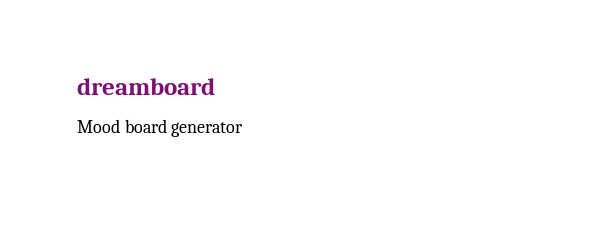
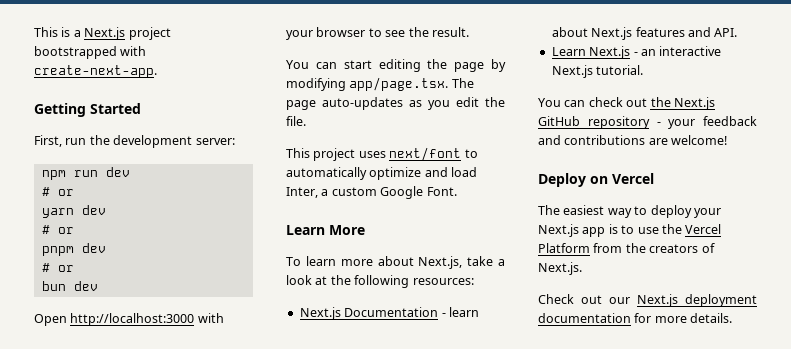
[77,78,215,95] [77,119,244,137] dreamboard // Mood board generator -> [34,27,171,40] [34,46,147,59] [34,65,157,78] [34,103,141,117] [34,135,235,148] [41,167,130,180] [41,187,74,196] [41,205,106,218] [41,225,74,234] [41,243,106,256] [41,263,74,272] [41,281,98,291] [34,313,224,326] [286,27,469,40] [286,59,506,72] [286,77,474,91] [286,97,505,110] [286,116,306,126] [286,147,478,161] [286,167,478,180] [286,186,457,199] [286,225,365,235] [286,256,505,269] [286,275,474,288] [299,307,479,320] [551,27,738,40] [551,46,722,59] [551,65,644,78] [538,97,715,110] [538,116,757,129] [538,135,728,145] [538,173,654,187] [538,205,721,218] [538,224,722,237] [538,243,715,253] [538,262,582,275] [538,294,757,307] [538,313,733,323] This is a Next.js project bootstrapped with create-next-app. // Getting Started // First, run the development server: // npm run dev // # or // yarn dev // # or // pnpm dev // # or // bun dev // Open http://localhost:3000 with your browser to see the result. // You can start editing the page by modifying app/page.tsx. The page auto-updates as you edit the file. // This project uses next/font to automatically optimize and load Inter, a custom Google Font. // Learn More // To learn more about Next.js, take a look at the following resources: // Next.js Documentation - learn about Next.js features and API. // Learn Next.js - an interactive Next.js tutorial. // You can check out the Next.js GitHub repository - your feedback and contributions are welcome! // Deploy on Vercel // The easiest way to deploy your Next.js app is to use the Vercel Platform from the creators of Next.js. // Check out our Next.js deployment documentation for more details.

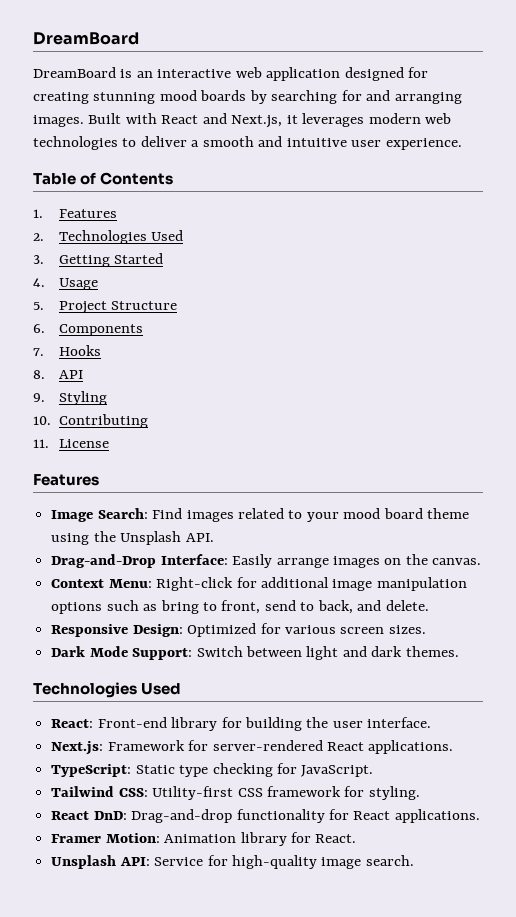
[34,27,171,40] [34,46,147,59] [34,65,157,78] [34,103,141,117] [34,135,235,148] [41,167,130,180] [41,187,74,196] [41,205,106,218] [41,225,74,234] [41,243,106,256] [41,263,74,272] [41,281,98,291] [34,313,224,326] [286,27,469,40] [286,59,506,72] [286,77,474,91] [286,97,505,110] [286,116,306,126] [286,147,478,161] [286,167,478,180] [286,186,457,199] [286,225,365,235] [286,256,505,269] [286,275,474,288] [299,307,479,320] [551,27,738,40] [551,46,722,59] [551,65,644,78] [538,97,715,110] [538,116,757,129] [538,135,728,145] [538,173,654,187] [538,205,721,218] [538,224,722,237] [538,243,715,253] [538,262,582,275] [538,294,757,307] [538,313,733,323] This is a Next.js project bootstrapped with create-next-app. // Getting Started // First, run the development server: // npm run dev // # or // yarn dev // # or // pnpm dev // # or // bun dev // Open http://localhost:3000 with your browser to see the result. // You can start editing the page by modifying app/page.tsx. The page auto-updates as you edit the file. // This project uses next/font to automatically optimize and load Inter, a custom Google Font. // Learn More // To learn more about Next.js, take a look at the following resources: // Next.js Documentation - learn about Next.js features and API. // Learn Next.js - an interactive Next.js tutorial. // You can check out the Next.js GitHub repository - your feedback and contributions are welcome! // Deploy on Vercel // The easiest way to deploy your Next.js app is to use the Vercel Platform from the creators of Next.js. // Check out our Next.js deployment documentation for more details. -> [33,32,139,45] [33,67,429,81] [33,90,462,104] [33,113,452,128] [33,136,462,150] [33,172,174,185] [33,209,117,218] [33,230,184,244] [33,253,164,267] [33,278,98,290] [33,301,178,314] [33,324,143,336] [33,345,101,356] [33,370,83,379] [33,391,107,405] [33,414,149,428] [33,439,109,448] [33,474,99,486] [51,508,470,522] [51,531,214,545] [51,554,482,568] [51,577,467,591] [51,600,429,614] [51,623,426,637] [51,646,459,660] [33,682,182,698] [51,717,432,731] [51,740,454,755] [51,763,374,777] [51,786,420,800] [51,809,480,823] [51,832,357,846] [51,855,414,869] DreamBoard // DreamBoard is an interactive web application designed for creating stunning mood boards by searching for and arranging images. Built with React and Next.js, it leverages modern web technologies to deliver a smooth and intuitive user experience. // Table of Contents // 1. Features // 2. Technologies Used // 3. Getting Started // 4. Usage // 5. Project Structure // 6. Components // 7. Hooks // 8. API // 9. Styling // 10. Contributing // 11. License // Features // Image Search: Find images related to your mood board theme using the Unsplash API. // Drag-and-Drop Interface: Easily arrange images on the canvas. // Context Menu: Right-click for additional image manipulation options such as bring to front, send to back, and delete. // Responsive Design: Optimized for various screen sizes. // Dark Mode Support: Switch between light and dark themes. // Technologies Used // React: Front-end library for building the user interface. // Next.js: Framework for server-rendered React applications. // TypeScript: Static type checking for JavaScript. // Tailwind CSS: Utility-first CSS framework for styling. // React DnD: Drag-and-drop functionality for React applications. // Framer Motion: Animation library for React. // Unsplash API: Service for high-quality image search.

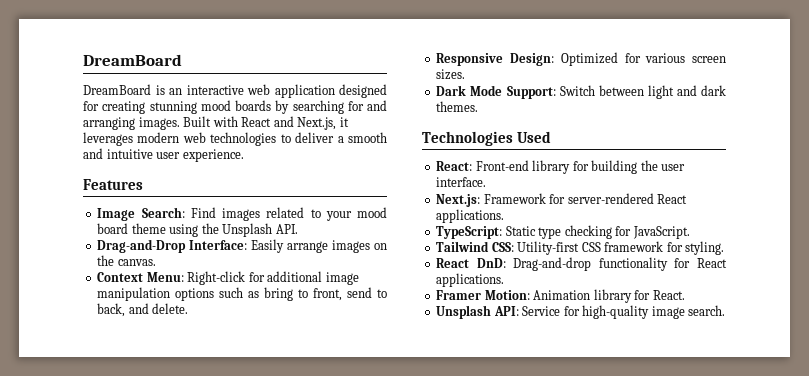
[33,172,174,185] [33,209,117,218] [33,230,184,244] [33,253,164,267] [33,278,98,290] [33,301,178,314] [33,324,143,336] [33,345,101,356] [33,370,83,379] [33,391,107,405] [33,414,149,428] [33,439,109,448] // Table of Contents // 1. Features // 2. Technologies Used // 3. Getting Started // 4. Usage // 5. Project Structure // 6. Components // 7. Hooks // 8. API // 9. Styling // 10. Contributing // 11. License -> (244, 155) none

